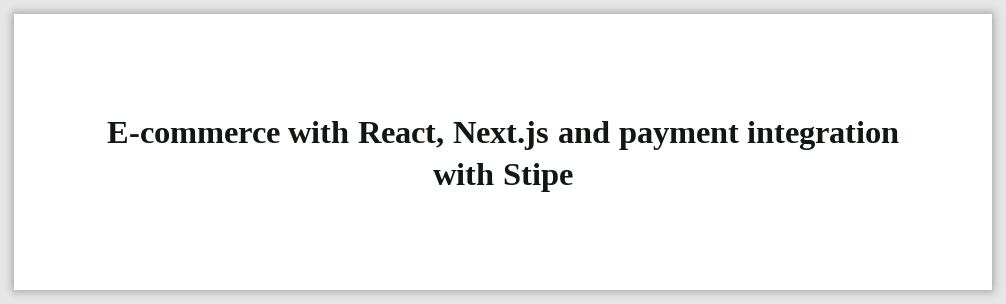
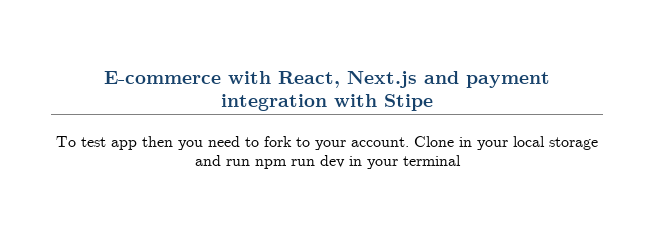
(573, 177) none -> [56,136,598,150] [194,155,461,169] // To test app then you need to fork to your account. Clone in your local storage and run npm run dev in your terminal

